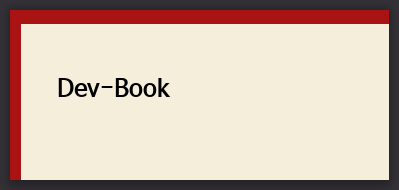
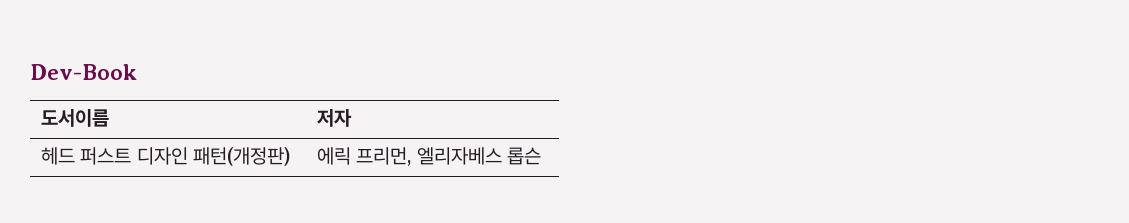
(171, 87) none -> [40,109,109,127] [316,109,352,127] [40,147,291,166] [316,147,542,166] // 도서이름 | 저자 // 헤드 퍼스트 디자인 패턴(개정판) | 에릭 프리먼, 엘리자베스 롭슨

